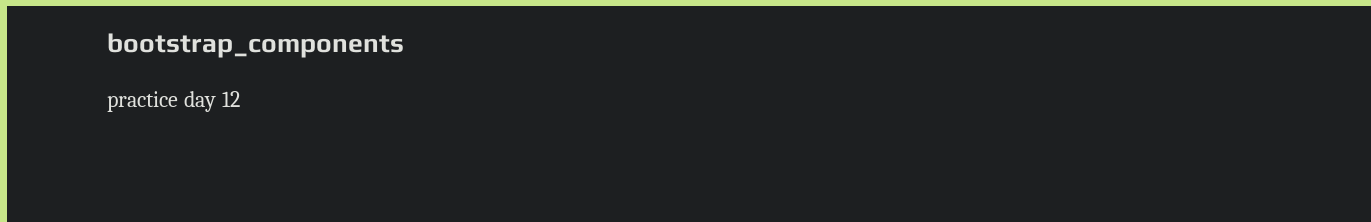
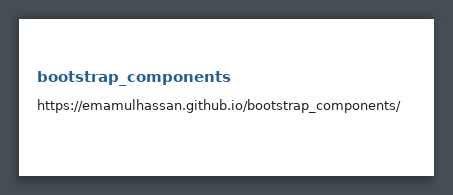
[107,91,240,112] practice day 12 -> [37,99,401,113] https://emamulhassan.github.io/bootstrap_components/

